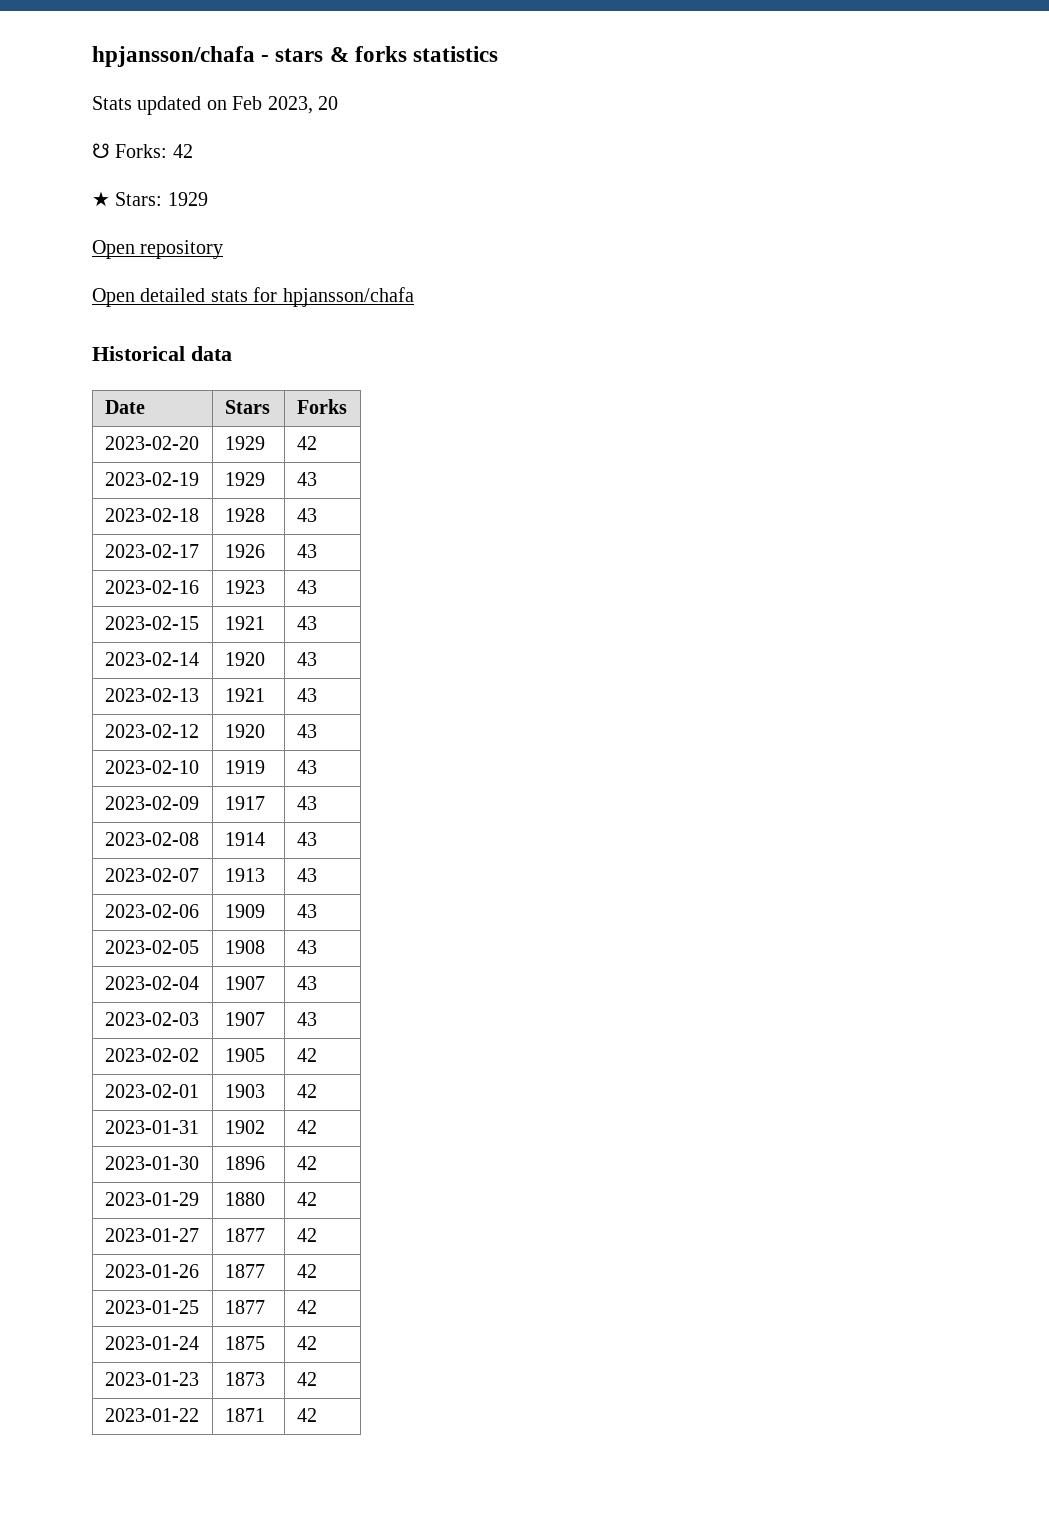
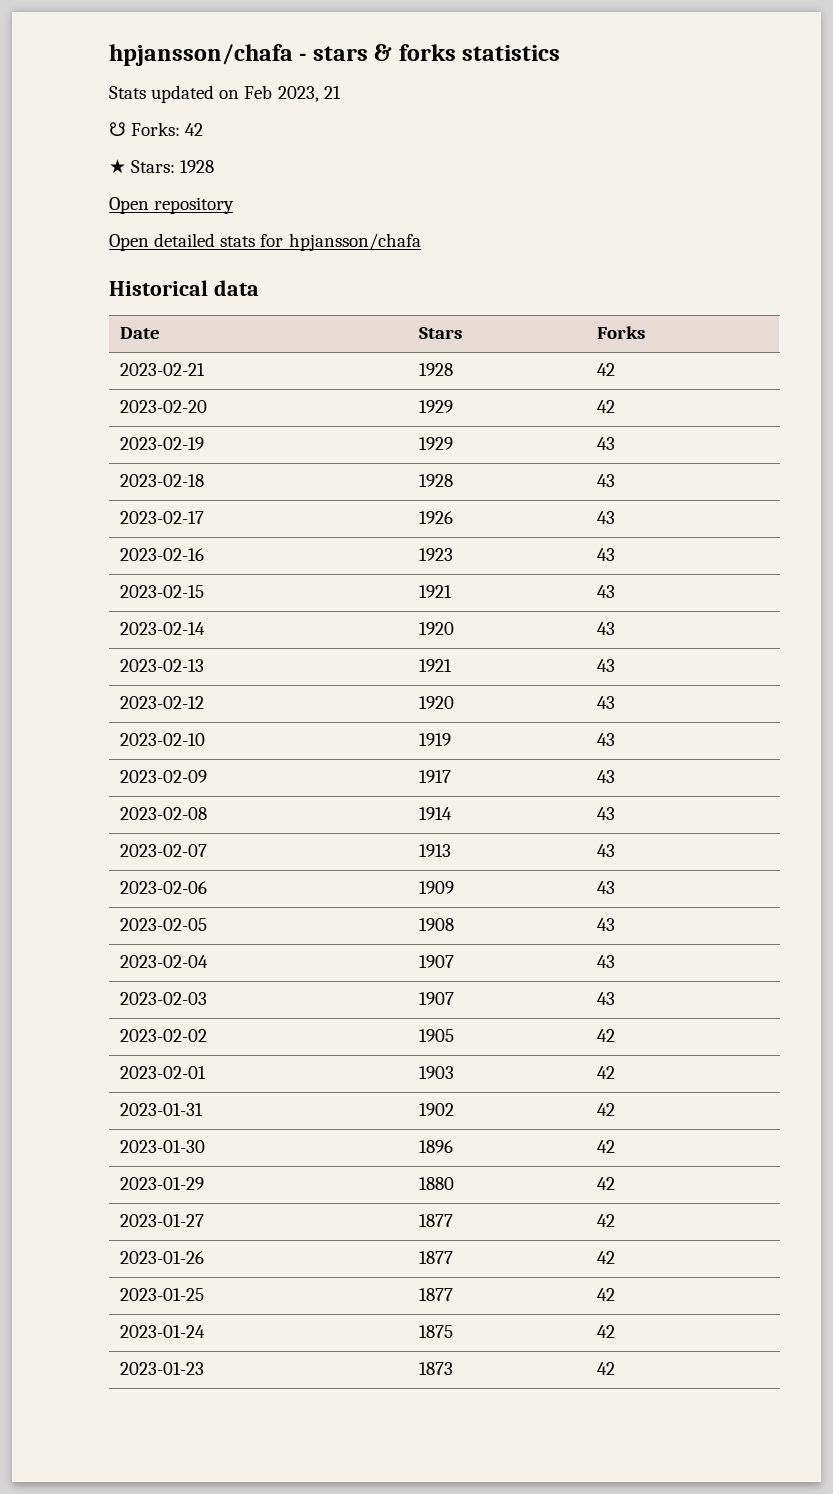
[318,96,338,110] 20 -> [323,86,341,99] 21
[167,192,208,206] 1929 -> [180,160,215,173] 1928
(347, 406) none -> [119,363,205,376] [418,363,453,376] [596,363,615,376] // 2023-02-21 | 1928 | 42
[104,1408,199,1422] [224,1408,265,1422] [296,1408,317,1422] // 2023-01-22 | 1871 | 42 -> (615, 1368) none

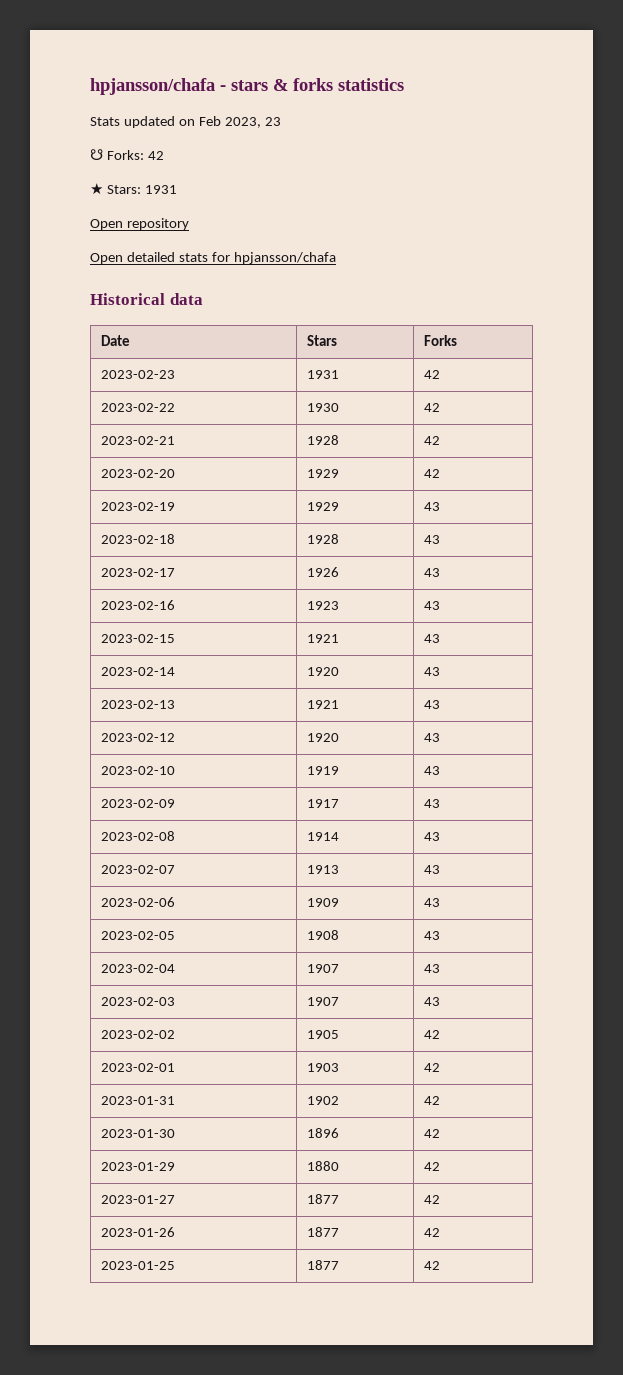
[323,86,341,99] 21 -> [264,117,281,126] 23
[180,160,215,173] 1928 -> [144,185,177,194] 1931
(645, 332) none -> [100,370,175,379] [306,370,339,379] [423,370,440,379] [100,403,175,412] [306,403,339,412] [423,403,440,412] // 2023-02-23 | 1931 | 42 // 2023-02-22 | 1930 | 42
[119,1325,205,1338] [418,1325,453,1338] [596,1325,615,1338] [119,1362,204,1375] [418,1362,453,1375] [596,1362,615,1375] // 2023-01-24 | 1875 | 42 // 2023-01-23 | 1873 | 42 -> (440, 1265) none

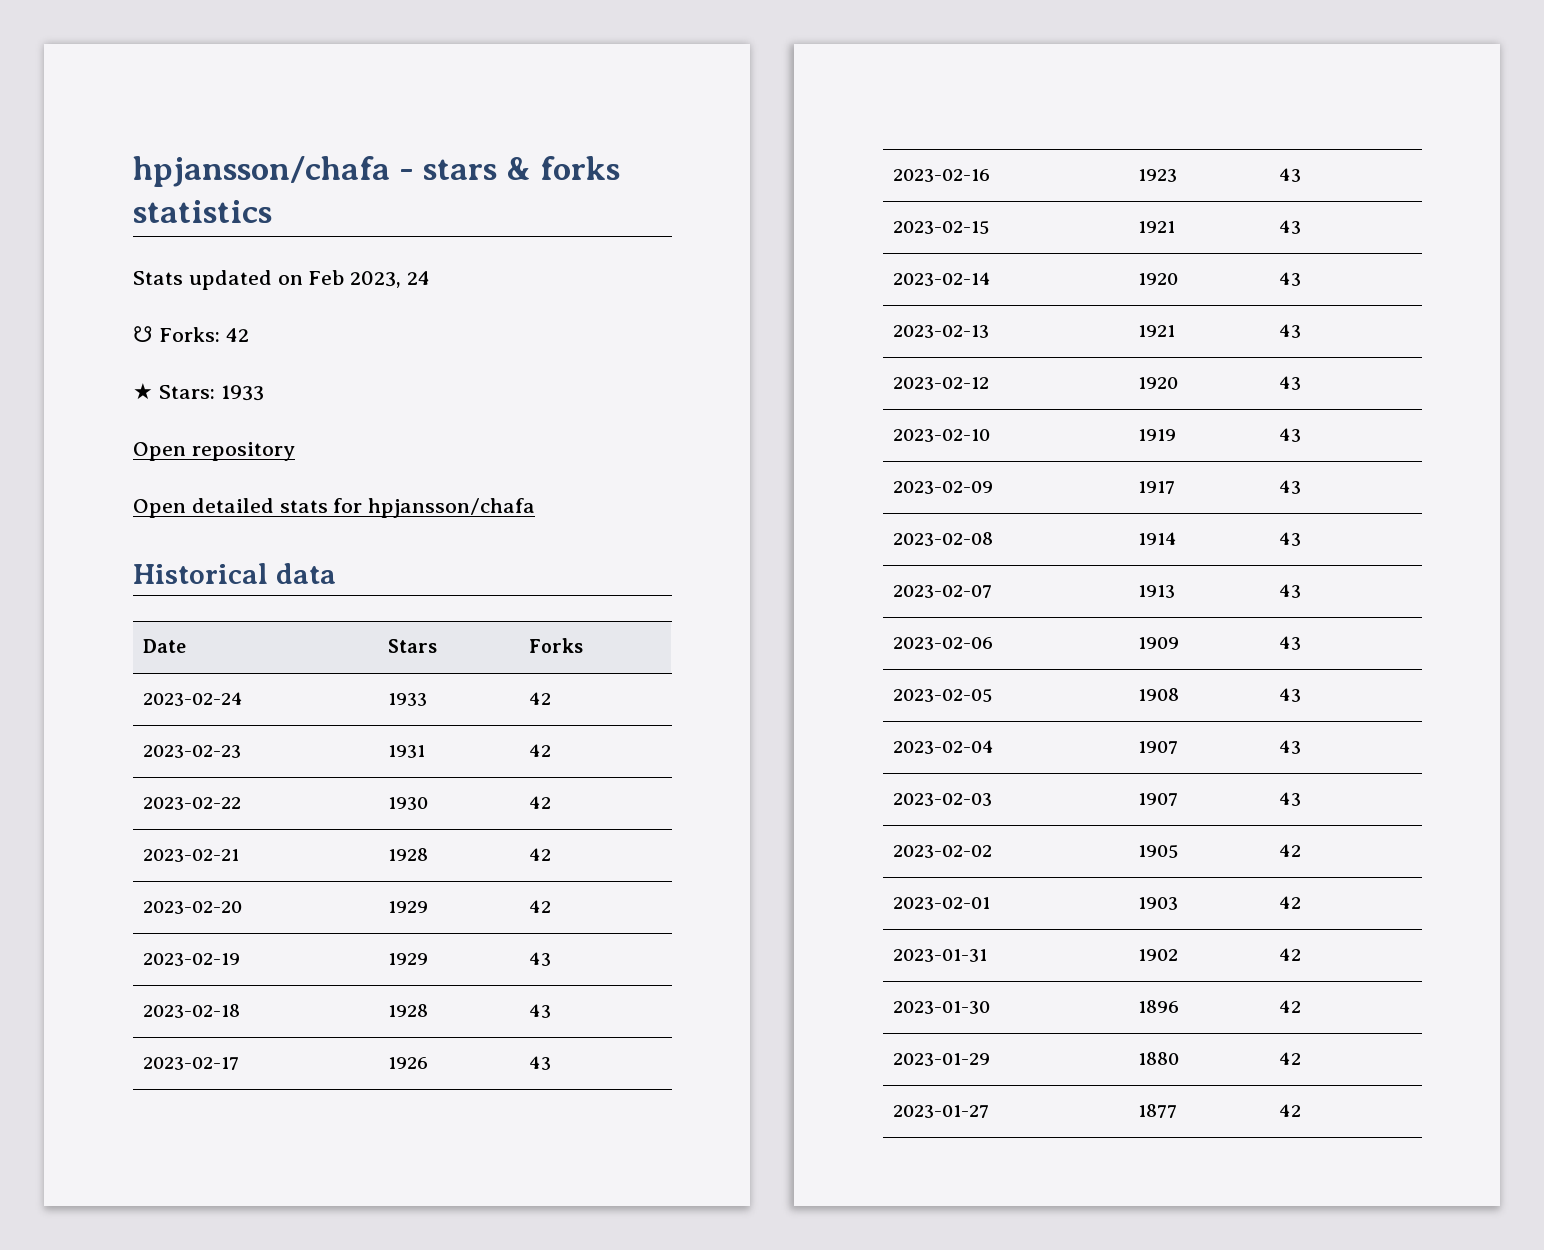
[264,117,281,126] 23 -> [407,271,431,285] 24
[144,185,177,194] 1931 -> [220,385,264,401] 1933
(457, 340) none -> [142,692,243,706] [387,693,427,706] [528,692,551,705] // 2023-02-24 | 1933 | 42
[100,1227,175,1237] [306,1227,339,1237] [423,1228,440,1237] [100,1261,175,1270] [306,1260,339,1270] [423,1261,440,1270] // 2023-01-26 | 1877 | 42 // 2023-01-25 | 1877 | 42 -> (1301, 1110) none

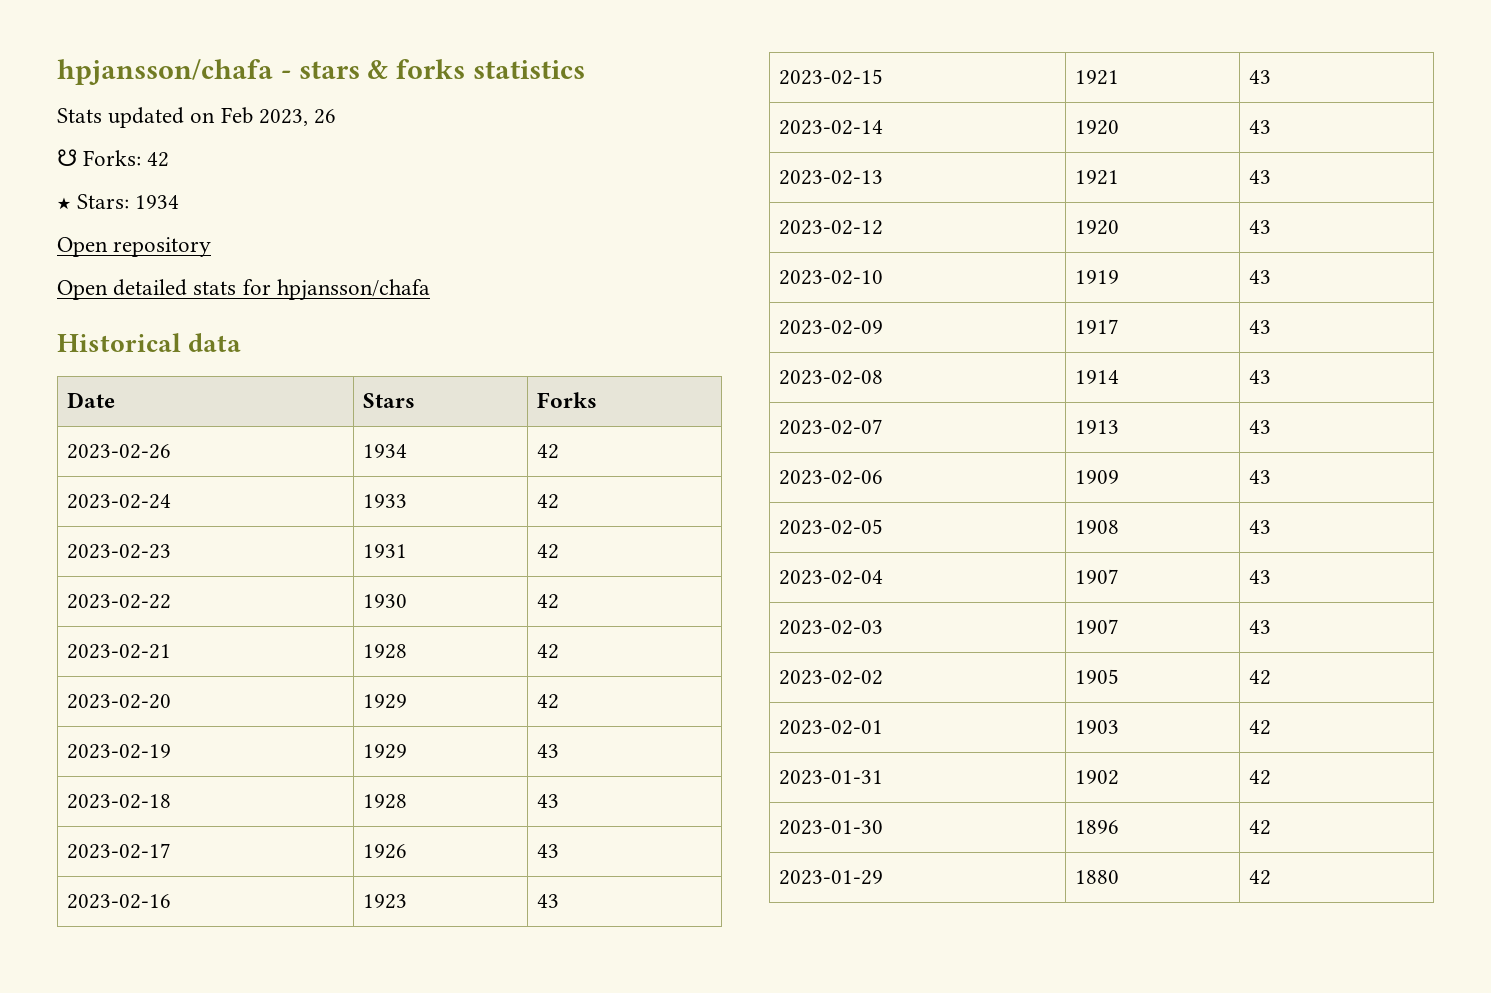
[407,271,431,285] 24 -> [314,109,337,124] 26
[220,385,264,401] 1933 -> [135,195,180,209] 1934
(583, 645) none -> [67,444,172,459] [363,444,408,458] [537,444,560,459] // 2023-02-26 | 1934 | 42
[892,1105,989,1118] [1137,1104,1177,1118] [1278,1104,1301,1117] // 2023-01-27 | 1877 | 42 -> (1272, 877) none

